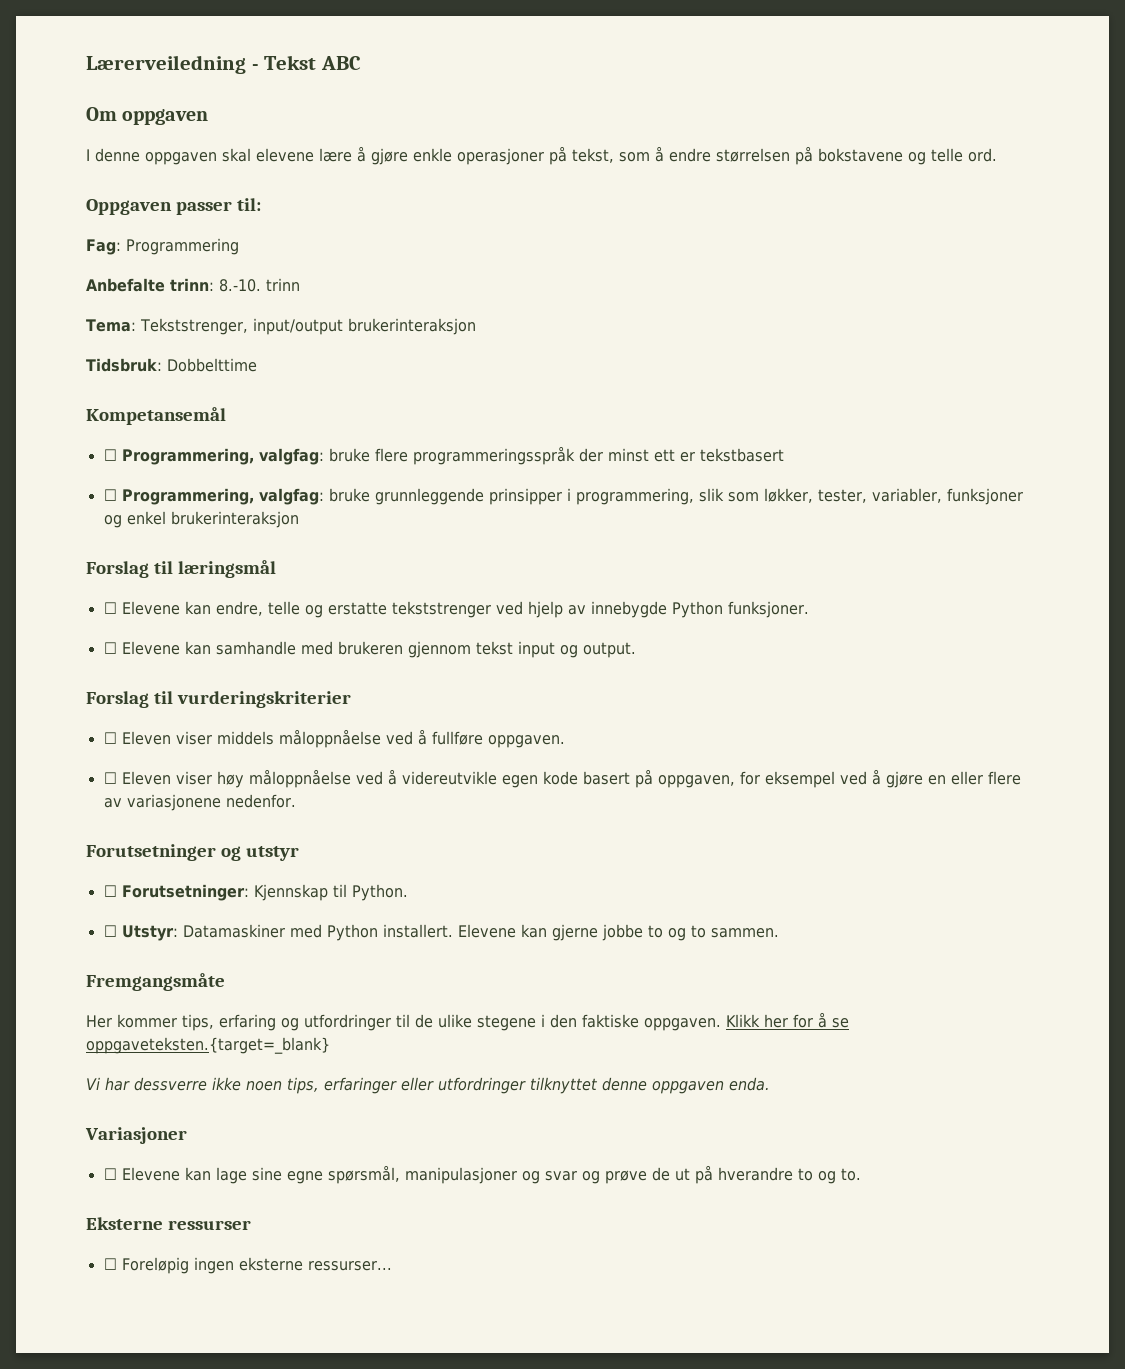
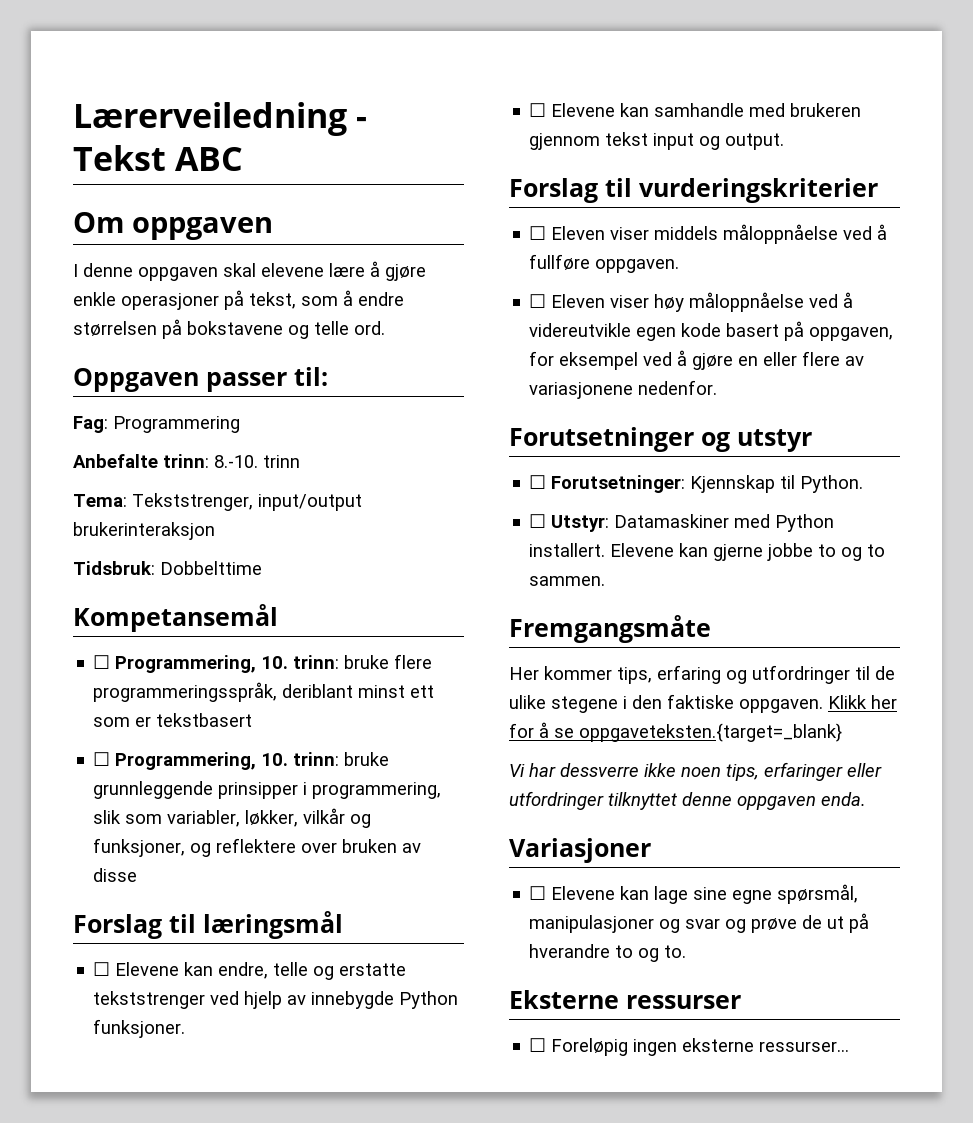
[258,446,603,465] valgfag: bruke flere programmeringsspråk der -> [261,654,433,669] [93,682,354,702] 10. trinn: bruke flere programmeringsspråk, deriblant
(675, 455) none -> [93,717,131,727] som
[258,488,324,505] valgfag: -> [261,752,340,766] 10. trinn:
[763,488,1023,505] [103,511,299,528] løkker, tester, variabler, funksjoner og enkel brukerinteraksjon -> [167,808,372,828] [93,838,422,857] [93,868,138,882] variabler, løkker, vilkår og funksjoner, og reflektere over bruken av disse

